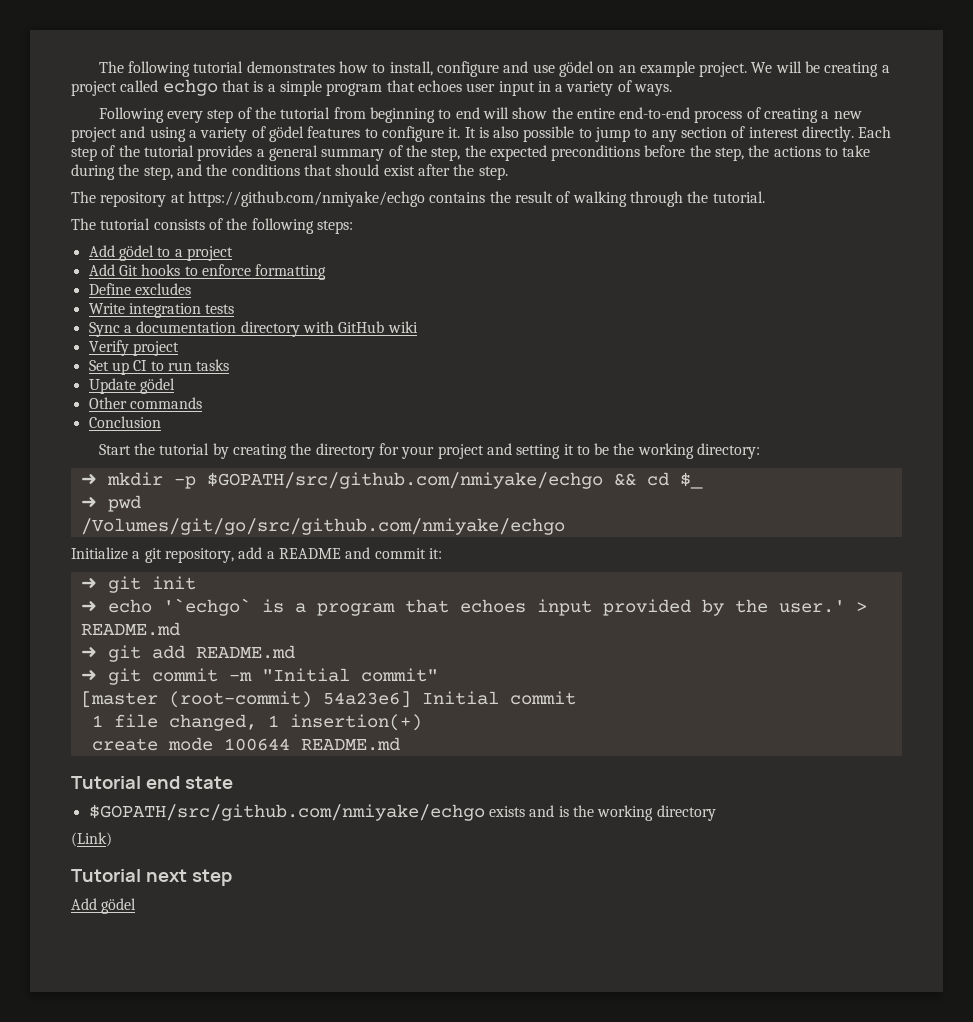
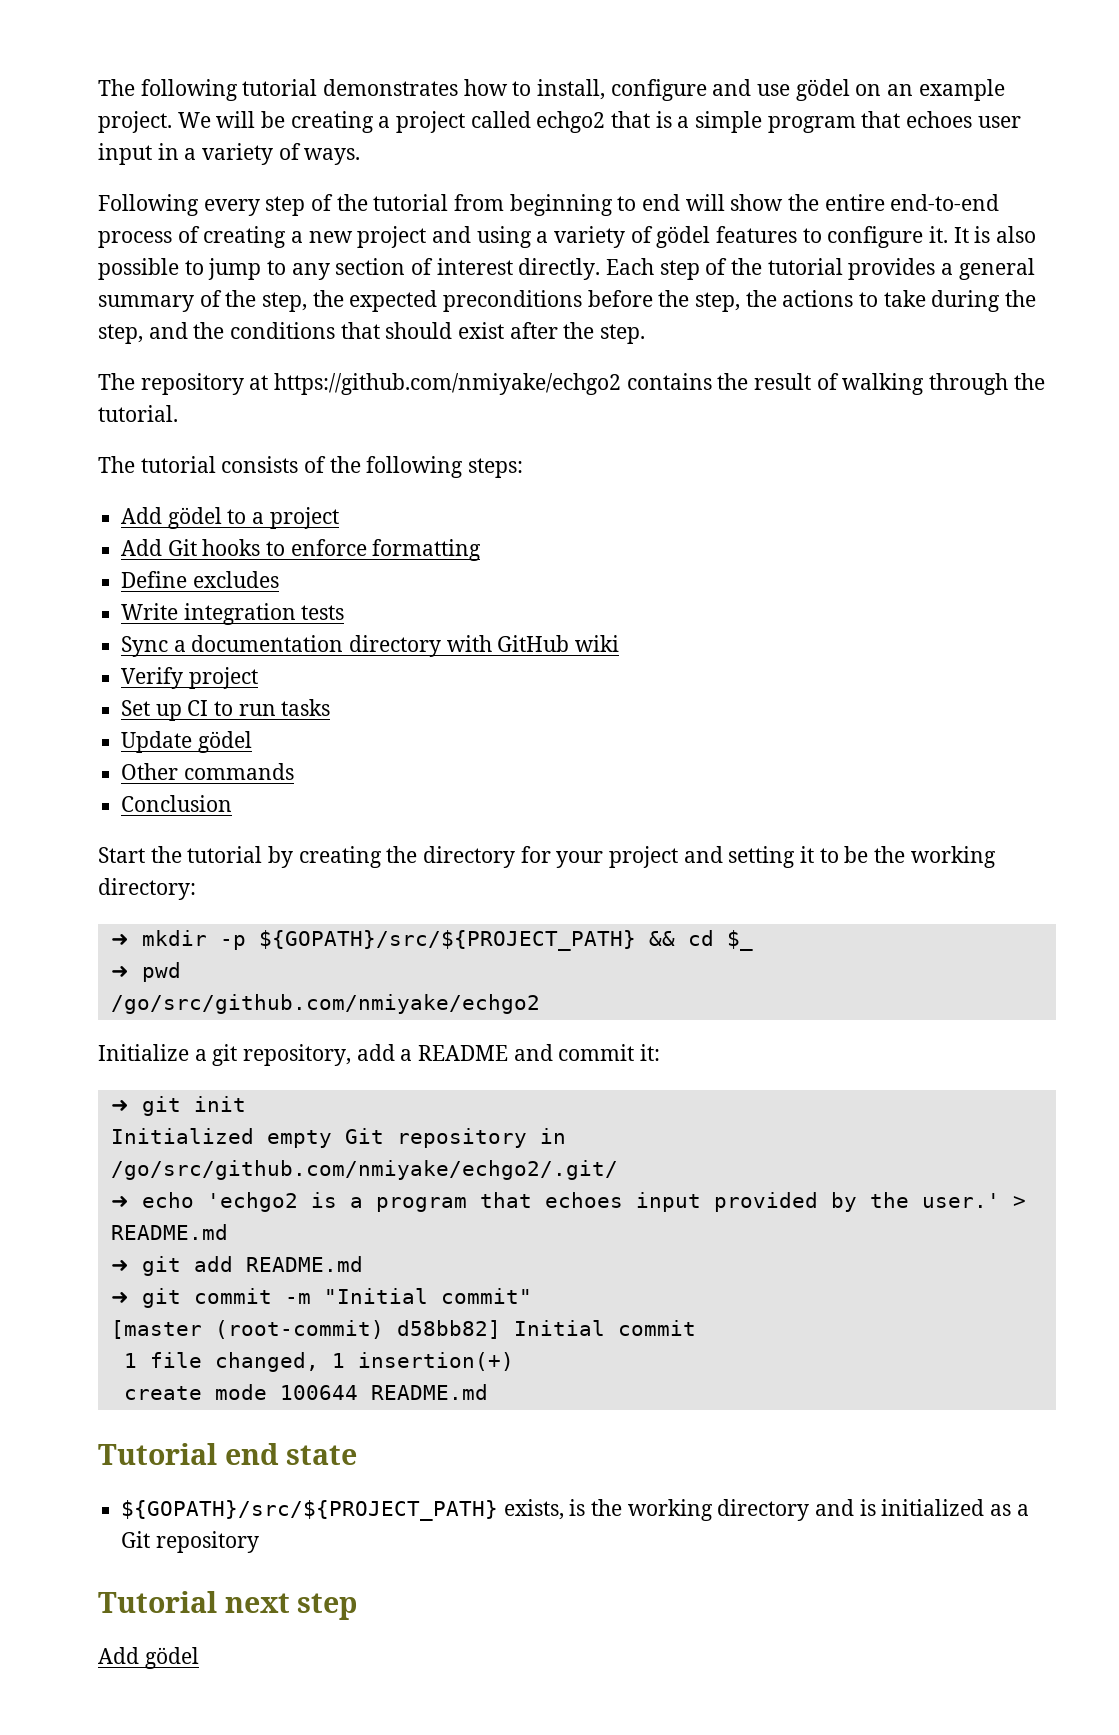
[162,79,218,96] echgo -> [536,111,606,133] echgo2
[187,191,425,207] https://github.com/nmiyake/echgo -> [274,373,622,395] https://github.com/nmiyake/echgo2
[206,472,603,489] $GOPATH/src/github.com/nmiyake/echgo -> [258,930,636,951] ${GOPATH}/src/${PROJECT_PATH}
[80,518,565,535] /Volumes/git/go/src/github.com/nmiyake/echgo -> [110,994,540,1014] /go/src/github.com/nmiyake/echgo2
(196, 583) none -> [110,1128,566,1148] [110,1160,618,1180] // Initialized empty Git repository in /go/src/github.com/nmiyake/echgo2/.git/
[162,598,251,616] '`echgo` -> [206,1192,298,1212] 'echgo2
[322,691,411,708] 54a23e6] -> [396,1320,501,1339] d58bb82]
[88,804,555,821] $GOPATH/src/github.com/nmiyake/echgo exists and -> [121,1499,564,1521] ${GOPATH}/src/${PROJECT_PATH} exists,
[71,832,112,847] // (Link) -> [815,1499,1029,1516] [121,1531,259,1553] and is initialized as a Git repository

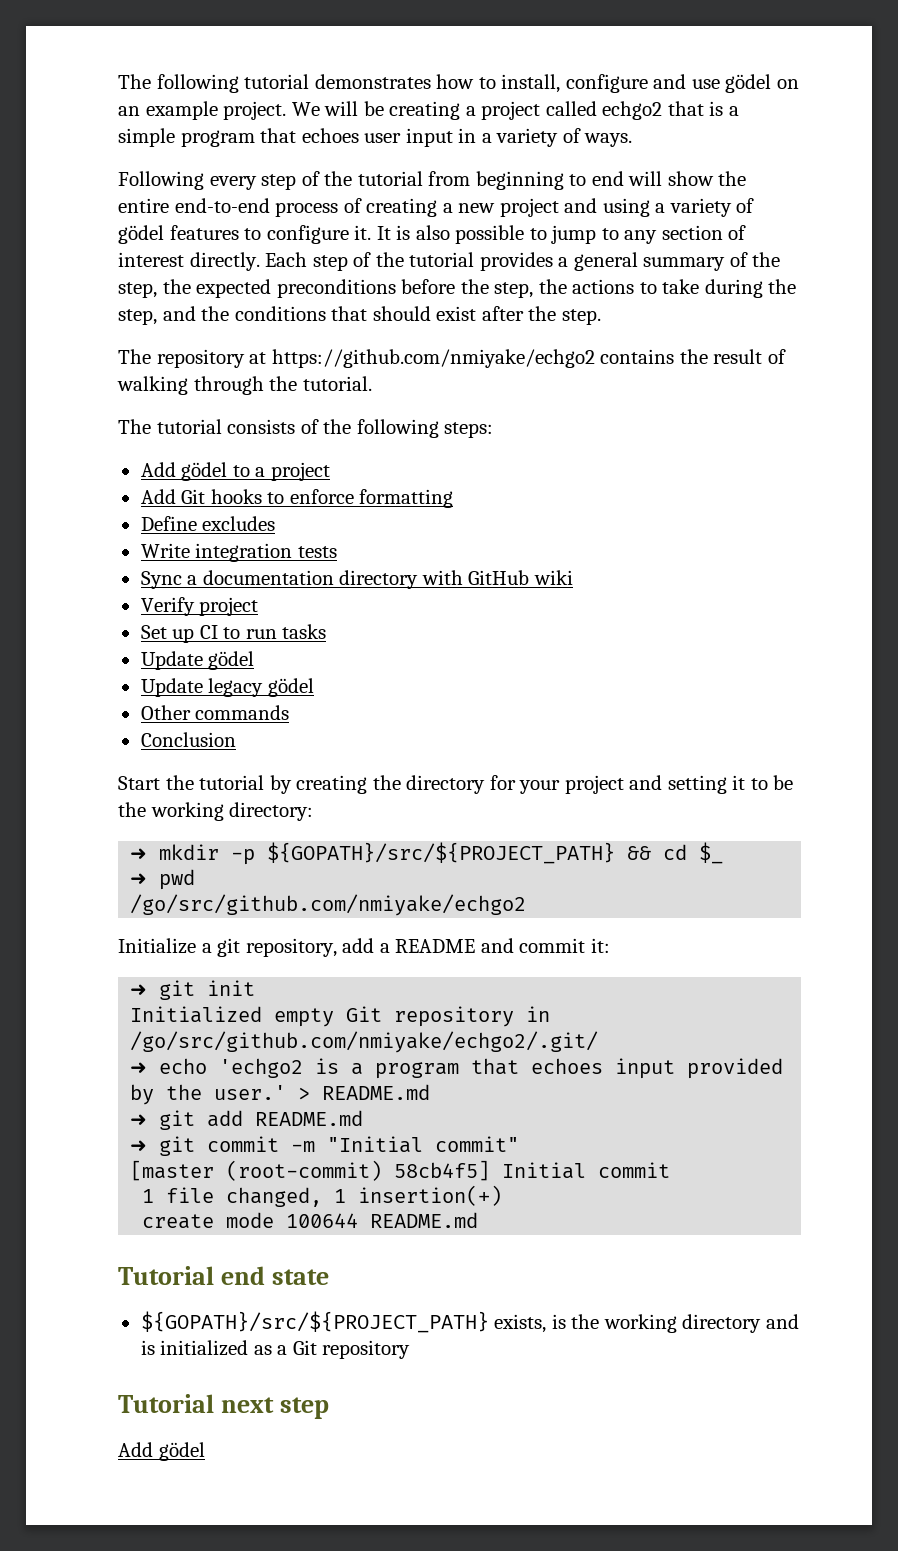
(252, 742) none -> [140,678,314,697] // Update legacy gödel
[396,1320,501,1339] d58bb82] -> [394,1160,491,1181] 58cb4f5]

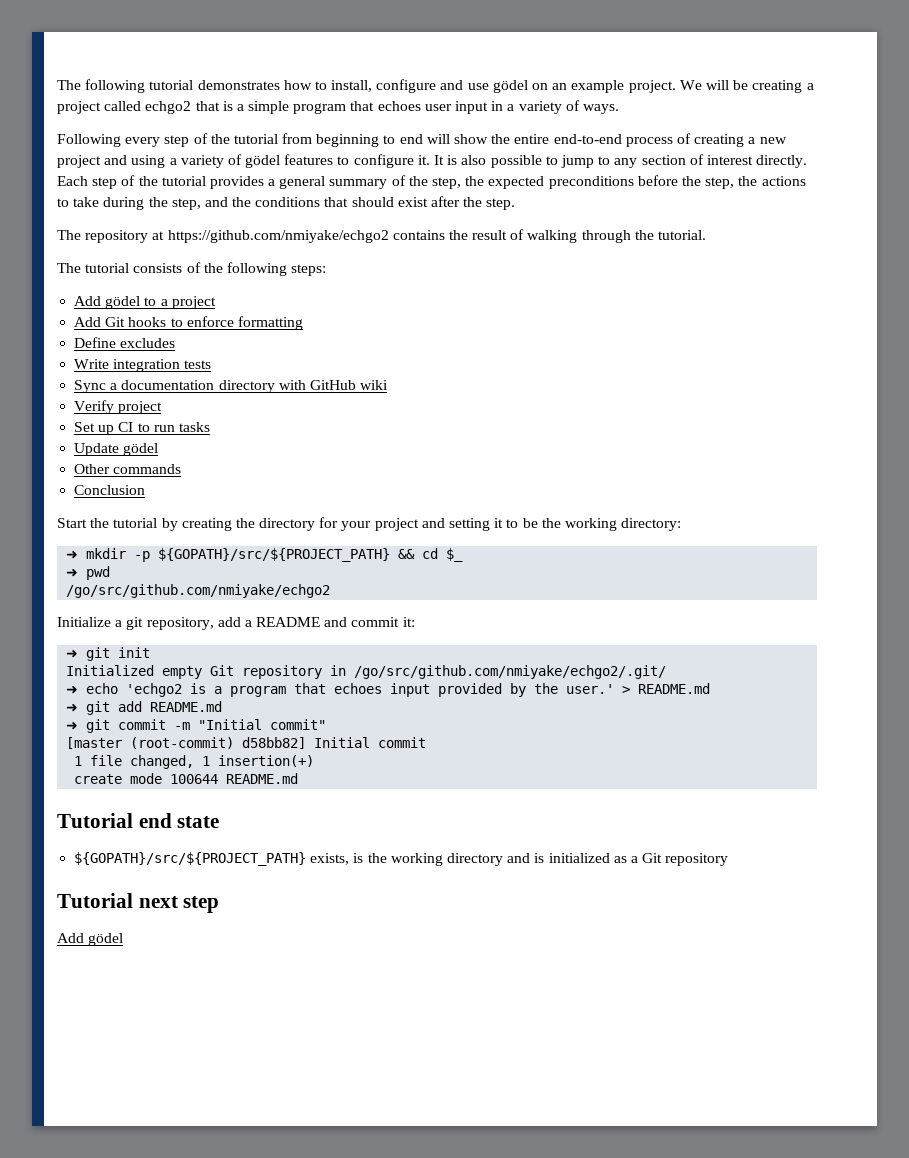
[140,678,314,697] // Update legacy gödel -> (159, 449) none
[394,1160,491,1181] 58cb4f5] -> [242,737,307,749] d58bb82]

